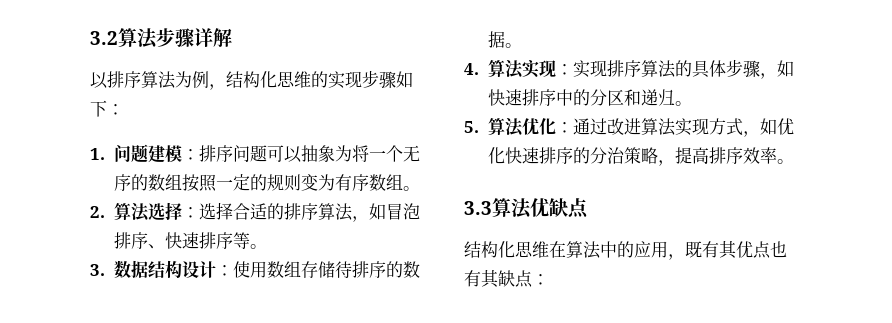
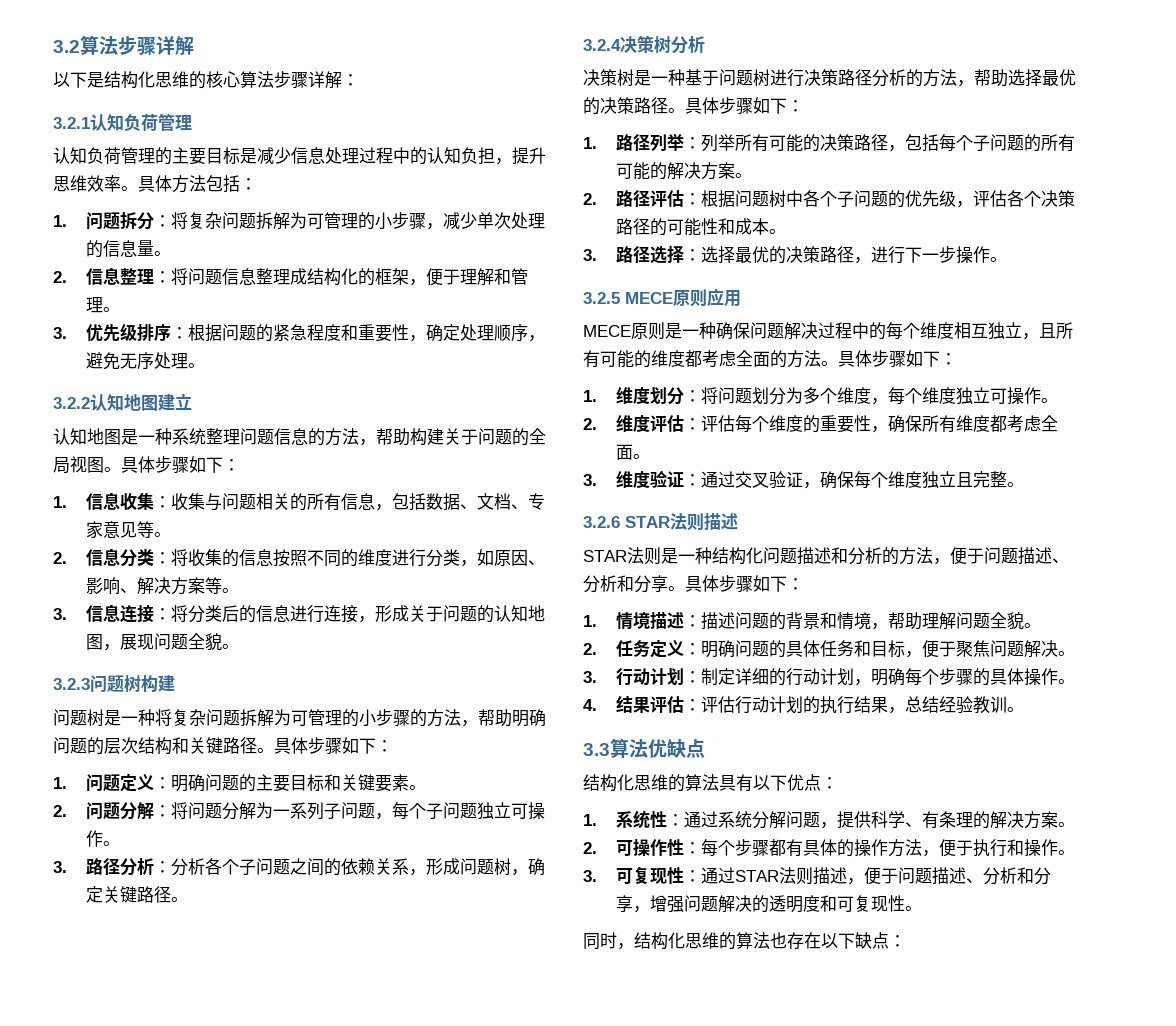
[107,71,362,90] 排序算法为例，结构化思维的实现 -> [70,71,359,89] [53,113,192,131] [53,147,546,165] [53,175,257,193] [53,212,546,230] [86,240,172,258] [53,267,529,286] [86,297,121,313] [53,323,546,342] [86,352,206,370] [53,394,192,411] [53,428,546,446] [53,456,240,474] [53,492,546,511] [86,521,172,539] [53,548,546,567] [86,577,240,595] [53,604,546,623] [86,633,240,651] [53,675,175,693] [53,709,546,727] [53,737,308,755] 下是结构化思维的核心算法步骤详解： // 3.2.1认知负荷管理 // 认知负荷管理的主要目标是减少信息处理过程中的认知负担，提升思维效率。具体方法包括： // 1.问题拆分：将复杂问题拆解为可管理的小步骤，减少单次处理的信息量。 // 2.信息整理：将问题信息整理成结构化的框架，便于理解和管理。 // 3.优先级排序：根据问题的紧急程度和重要性，确定处理顺序，避免无序处理。 // 3.2.2认知地图建立 // 认知地图是一种系统整理问题信息的方法，帮助构建关于问题的全局视图。具体步骤如下： // 1.信息收集：收集与问题相关的所有信息，包括数据、文档、专家意见等。 // 2.信息分类：将收集的信息按照不同的维度进行分类，如原因、影响、解决方案等。 // 3.信息连接：将分类后的信息进行连接，形成关于问题的认知地图，展现问题全貌。 // 3.2.3问题树构建 // 问题树是一种将复杂问题拆解为可管理的小步骤的方法，帮助明确问题的层次结构和关键路径。具体
[147,145,420,163] [113,174,420,192] [90,202,420,222] [113,232,267,249] [90,260,420,279] [487,31,522,48] [464,59,794,79] [487,89,692,106] [464,117,794,137] [487,147,777,166] 建模：排序问题可以抽象为将一个无序的数组按照一定的规则变为有序数组。 // 2.算法选择：选择合适的排序算法，如冒泡排序、快速排序等。 // 3.数据结构设计：使用数组存储待排序的数据。 // 4.算法实现：实现排序算法的具体步骤，如快速排序中的分区和递归。 // 5.算法优化：通过改进算法实现方式，如优化快速排序的分治策略，提高排序效率 -> [120,774,427,792] [53,802,546,820] [86,830,121,847] [53,857,546,876] [86,886,189,903] [583,35,705,54] [583,69,1076,87] [583,97,804,115] [583,133,1076,152] [616,162,753,180] [583,190,1076,208] [616,218,787,236] [583,245,1008,264] [583,288,741,307] [583,322,1073,340] [583,350,957,368] [583,387,1059,405] [583,415,1059,433] [616,444,651,460] [583,470,1025,489] [583,513,738,531] [583,547,1069,565] [583,575,804,593] [583,612,1042,630] [583,640,1076,658] [583,668,1076,686] [583,695,1008,714] 定义：明确问题的主要目标和关键要素。 // 2.问题分解：将问题分解为一系列子问题，每个子问题独立可操作。 // 3.路径分析：分析各个子问题之间的依赖关系，形成问题树，确定关键路径。 // 3.2.4决策树分析 // 决策树是一种基于问题树进行决策路径分析的方法，帮助选择最优的决策路径。具体步骤如下： // 1.路径列举：列举所有可能的决策路径，包括每个子问题的所有可能的解决方案。 // 2.路径评估：根据问题树中各个子问题的优先级，评估各个决策路径的可能性和成本。 // 3.路径选择：选择最优的决策路径，进行下一步操作。 // 3.2.5 MECE原则应用 // MECE原则是一种确保问题解决过程中的每个维度相互独立，且所有可能的维度都考虑全面的方法。具体步骤如下： // 1.维度划分：将问题划分为多个维度，每个维度独立可操作。 // 2.维度评估：评估每个维度的重要性，确保所有维度都考虑全面。 // 3.维度验证：通过交叉验证，确保每个维度独立且完整。 // 3.2.6 STAR法则描述 // STAR法则是一种结构化问题描述和分析的方法，便于问题描述、分析和分享。具体步骤如下： // 1.情境描述：描述问题的背景和情境，帮助理解问题全貌。 // 2.任务定义：明确问题的具体任务和目标，便于聚焦问题解决。 // 3.行动计划：制定详细的行动计划，明确每个步骤的具体操作。 // 4.结果评估：评估行动计划的执行结果，总结经验教训
[549,240,787,260] [464,269,499,288] 在算法中的应用，既有其优点也有其 -> [668,774,838,792] [583,810,1076,829] [583,839,1076,857] [583,866,1052,885] [616,895,923,913] [583,932,855,950] 的算法具有以下优点： // 1.系统性：通过系统分解问题，提供科学、有条理的解决方案。 // 2.可操作性：每个步骤都有具体的操作方法，便于执行和操作。 // 3.可复现性：通过STAR法则描述，便于问题描述、分析和分享，增强问题解决的透明度和可复现性。 // 同时，结构化思维的算法也存在以下

